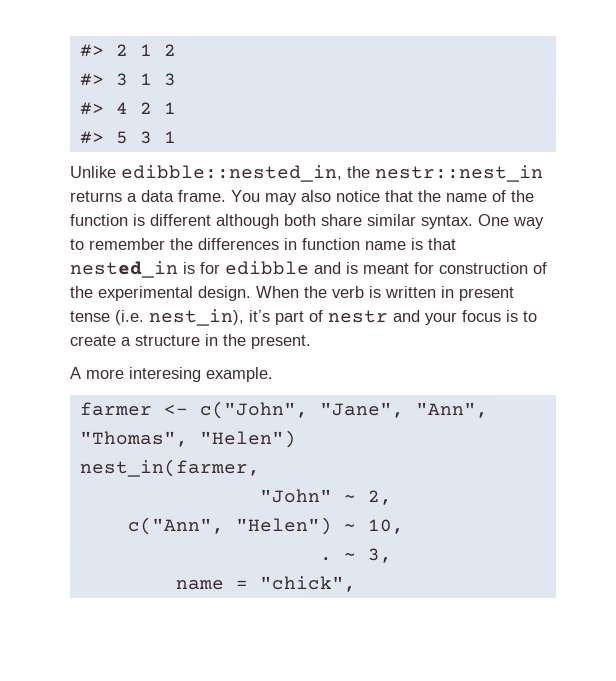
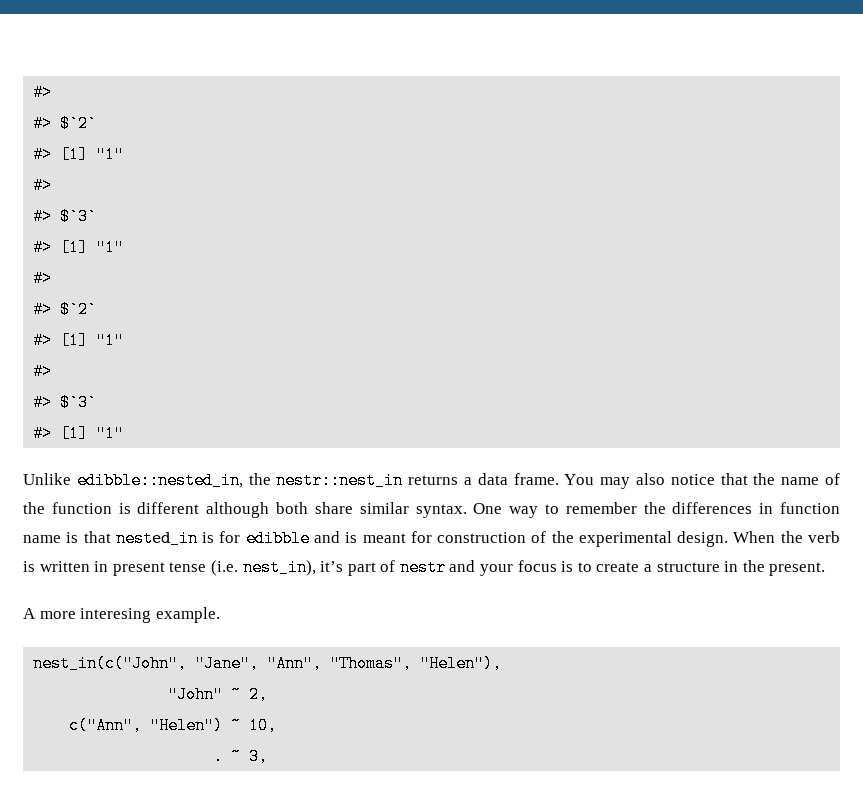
[79,43,177,57] [79,72,177,86] [79,101,177,115] [79,130,177,144] #> 2 1 2 // #> 3 1 3 // #> 4 2 1 // #> 5 3 1 -> [33,84,53,101] [33,115,98,132] [33,146,125,163] [33,177,53,194] [33,208,98,225] [33,239,125,256] [33,270,53,287] [33,301,98,318] [33,332,125,349] [33,363,53,380] [33,394,98,411] [33,425,125,442] #> // #> $`2` // #> [1] "1" // #> // #> $`3` // #> [1] "1" // #> // #> $`2` // #> [1] "1" // #> // #> $`3` // #> [1] "1"
[78,400,308,419] farmer <- c("John", -> [33,655,188,672] nest_in(c("John",
[198,429,296,448] [78,458,260,477] "Helen") // nest_in(farmer, -> [420,655,503,672] "Helen"),
[174,575,356,593] // name = "chick", -> (269, 756) none

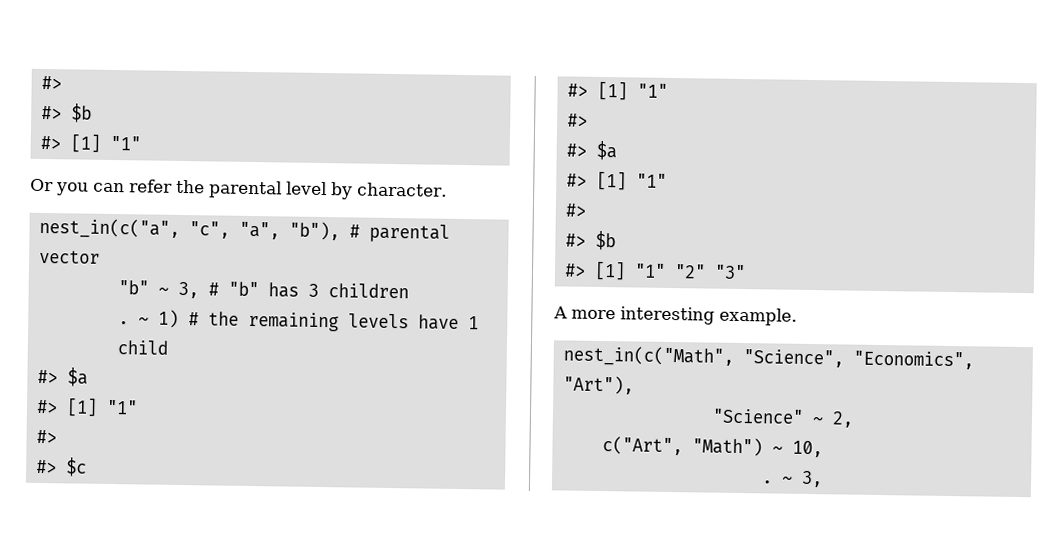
[33,84,53,101] [33,115,98,132] [33,146,125,163] [33,177,53,194] [33,208,98,225] [33,239,125,256] [33,270,53,287] [33,301,98,318] [33,332,125,349] [33,363,53,380] [33,394,98,411] [33,425,125,442] [23,472,840,489] [23,502,840,518] [23,530,841,547] [23,559,826,576] #> // #> $`2` // #> [1] "1" // #> // #> $`3` // #> [1] "1" // #> // #> $`2` // #> [1] "1" // #> // #> $`3` // #> [1] "1" // Unlike edibble::nested_in, the nestr::nest_in returns a data frame. You may also notice that the name of the function is different although both share similar syntax. One way to remember the differences in function name is that nested_in is for edibble and is meant for construction of the experimental design. When the verb is written in present tense (i.e. nest_in), it’s part of nestr and your focus is to create a structure in the present. -> [40,75,62,90] [40,103,92,123] [39,133,141,153] [30,178,447,200] [38,217,450,243] [38,249,100,264] [117,280,409,299] [117,309,479,332] [116,340,168,355] [36,367,88,387] [35,397,138,417] [35,429,57,444] [35,457,87,477] [566,80,668,101] [566,113,588,127] [565,140,617,161] [565,170,667,191] [564,203,586,217] [564,230,616,251] [563,260,746,281] #> // #> $b // #> [1] "1" // Or you can refer the parental level by character. // nest_in(c("a", "c", "a", "b"), # parental vector // "b" ~ 3, # "b" has 3 children // . ~ 1) # the remaining levels have 1 child // #> $a // #> [1] "1" // #> // #> $c // #> [1] "1" // #> // #> $a // #> [1] "1" // #> // #> $b // #> [1] "1" "2" "3"
[80,608,152,623] interesing -> [620,306,715,325] interesting
[33,655,503,672] [168,686,224,703] nest_in(c("John", "Jane", "Ann", "Thomas", "Helen"), // "John" -> [562,345,974,370] [562,375,634,395] [711,408,804,424] nest_in(c("Math", "Science", "Economics", "Art"), // "Science"
[69,717,224,734] c("Ann", "Helen") -> [601,436,763,457] c("Art", "Math")

